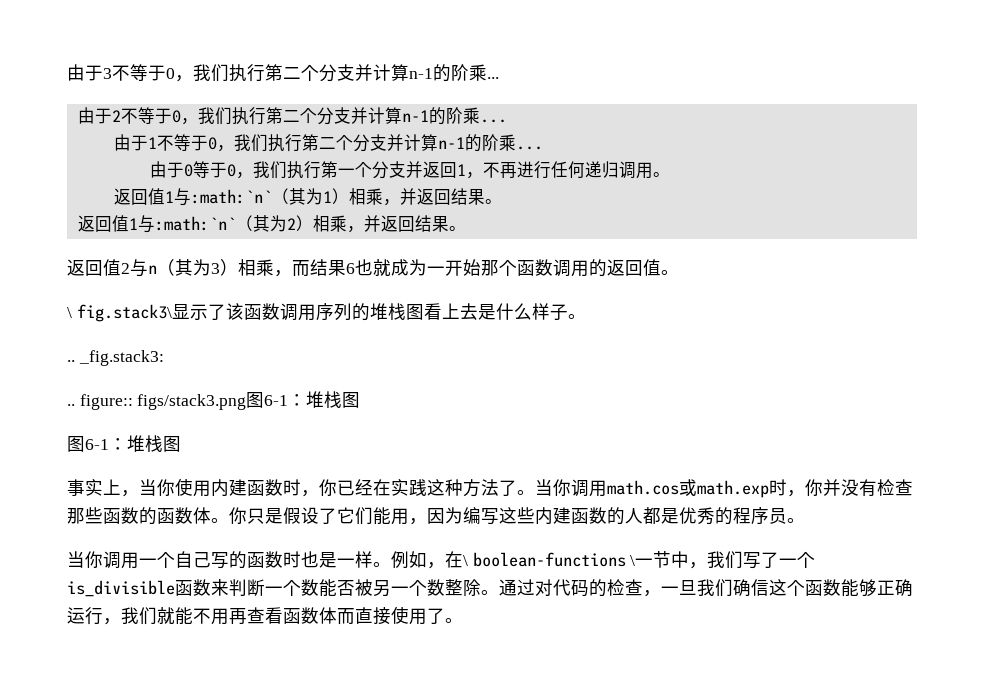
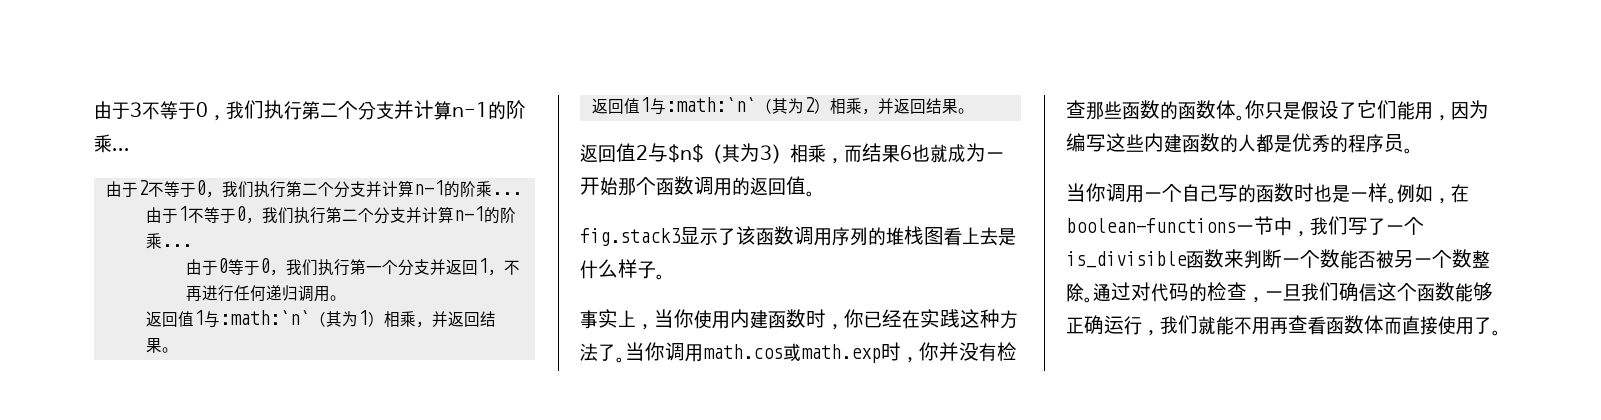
[148,265,157,274] n -> [668,144,704,163] $n$
[67,304,172,322] \ fig.stack3\ -> [580,228,681,246] fig.stack3
[67,350,164,366] [67,391,361,410] [67,435,181,452] // .. _fig.stack3: // .. figure:: figs/stack3.png图6-1：堆栈图 // 图6-1：堆栈图 -> (665, 277) none
[463,552,636,567] \ boolean-functions \ -> [1066,218,1236,233] boolean-functions

